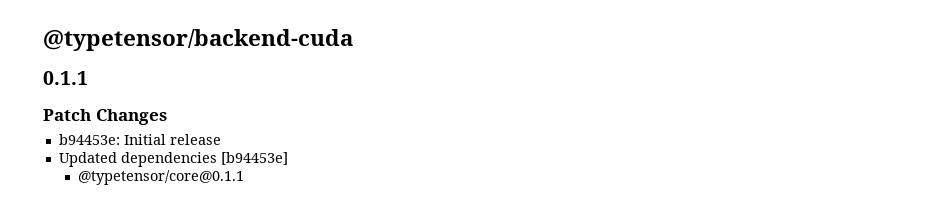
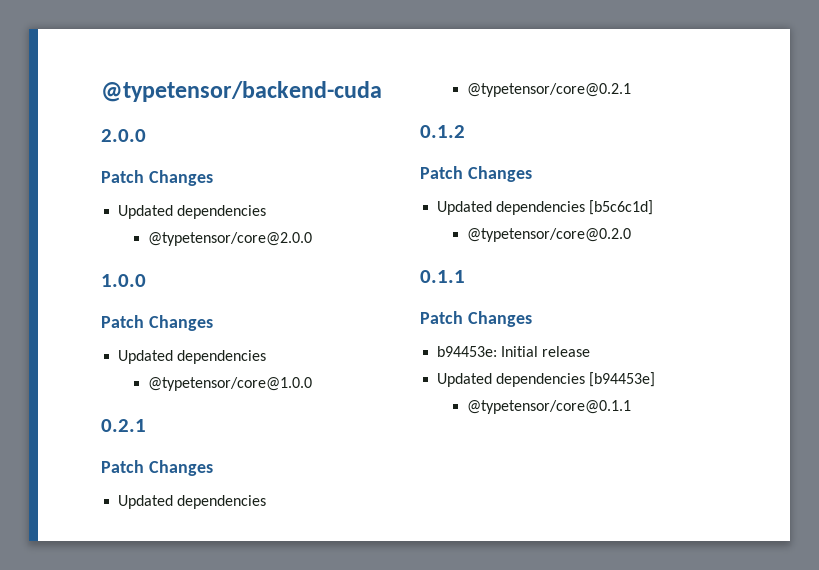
(353, 40) none -> [101,129,146,142] [101,170,213,186] [118,205,267,219] [147,232,312,246] [101,274,146,287] [101,315,213,331] [118,350,267,364] [147,377,312,391] [101,419,146,432] [101,460,213,476] [118,495,267,509] [466,83,631,97] [420,125,465,138] [420,166,532,182] [437,200,654,215] [466,228,631,242] // 2.0.0 // Patch Changes // Updated dependencies // @typetensor/core@2.0.0 // 1.0.0 // Patch Changes // Updated dependencies // @typetensor/core@1.0.0 // 0.2.1 // Patch Changes // Updated dependencies // @typetensor/core@0.2.1 // 0.1.2 // Patch Changes // Updated dependencies [b5c6c1d] // @typetensor/core@0.2.0

